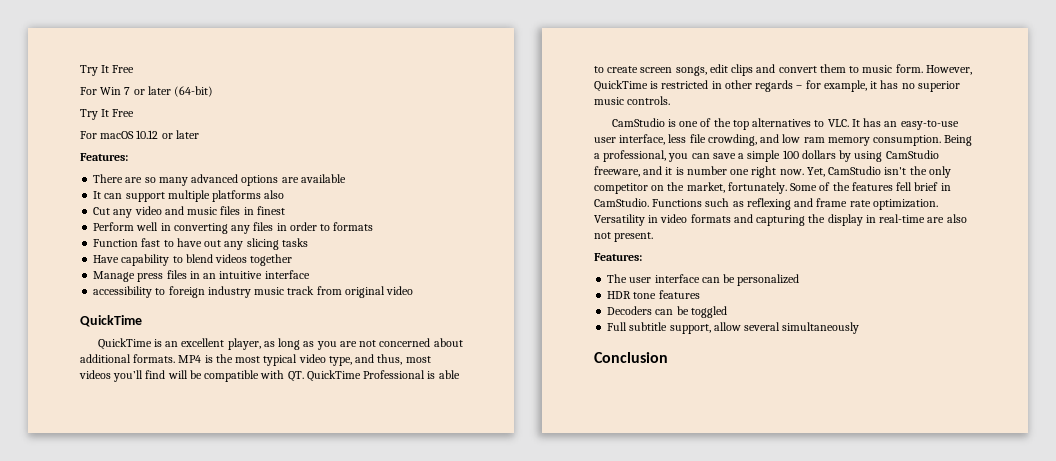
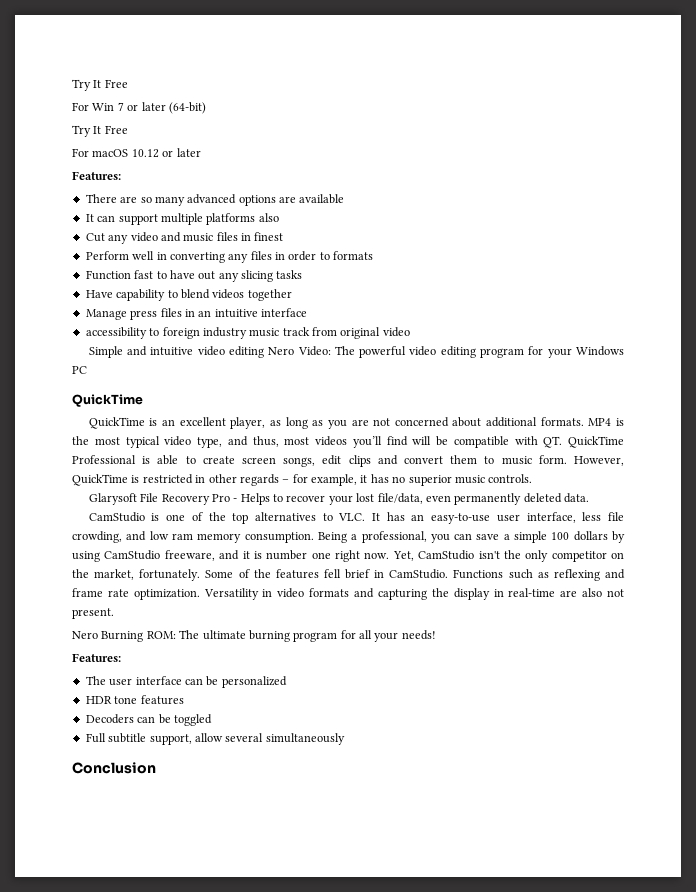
(414, 290) none -> [88,346,624,358] [72,366,87,374] // Simple and intuitive video editing Nero Video: The powerful video editing program for your Windows PC
(671, 100) none -> [88,493,589,505] // Glarysoft File Recovery Pro - Helps to recover your lost file/data, even permanently deleted data.
(654, 237) none -> [72,630,436,642] // Nero Burning ROM: The ultimate burning program for all your needs!

